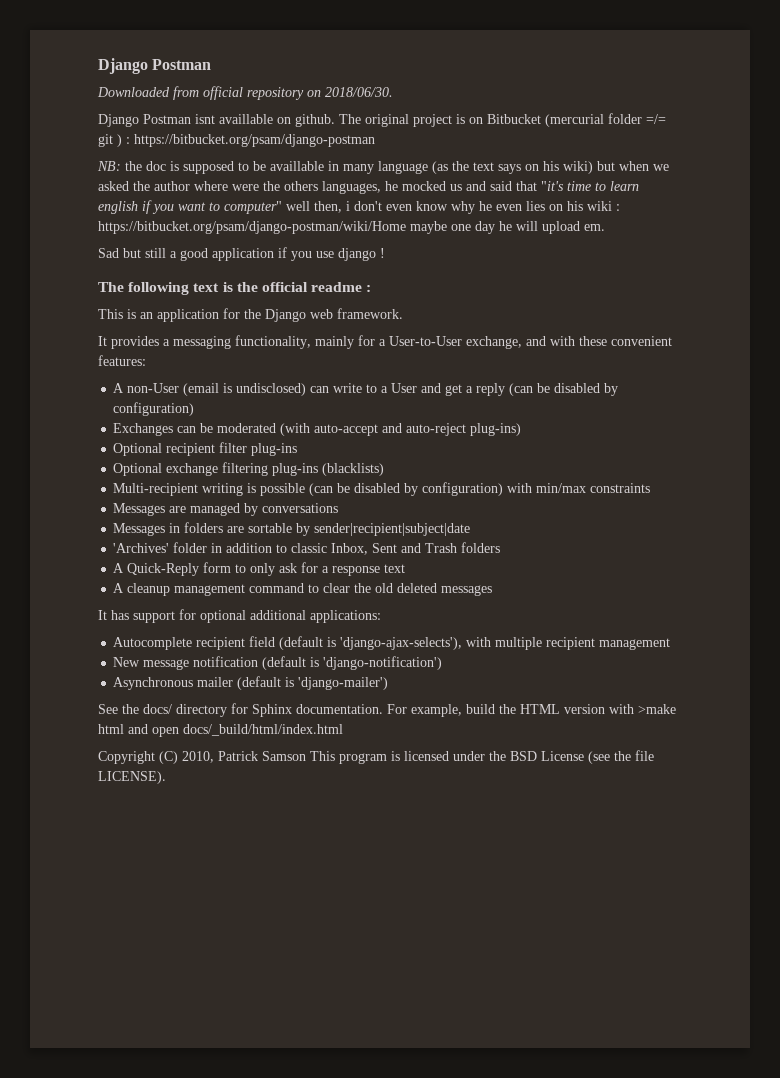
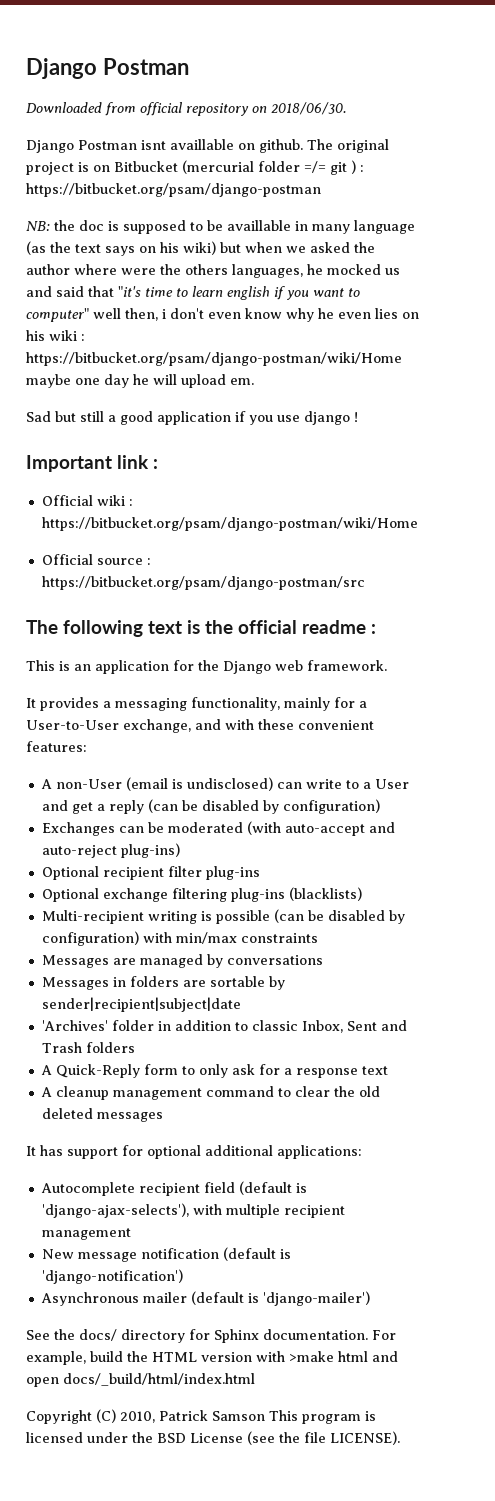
(385, 253) none -> [26,455,158,472] [41,495,133,506] [41,517,418,531] [41,554,151,565] [41,576,365,590] // Important link : // Official wiki : https://bitbucket.org/psam/django-postman/wiki/Home // Official source : https://bitbucket.org/psam/django-postman/src

